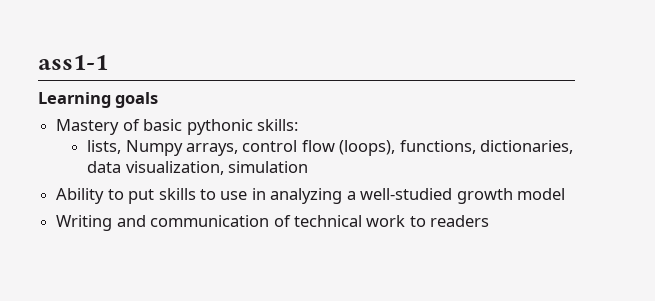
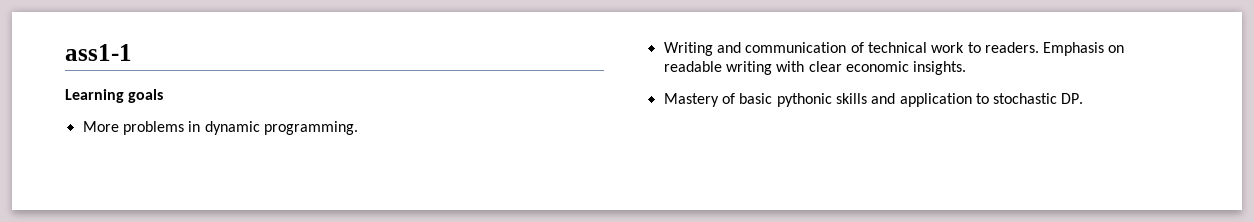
[56,119,298,135] [87,140,574,156] [87,161,308,175] [56,188,566,204] Mastery of basic pythonic skills: // lists, Numpy arrays, control flow (loops), functions, dictionaries, data visualization, simulation // Ability to put skills to use in analyzing a well-studied growth model -> [82,121,358,135] More problems in dynamic programming.
[430,215,490,227] readers -> [984,42,1125,56] [663,61,967,75] [663,93,1084,107] readers. Emphasis on readable writing with clear economic insights. // Mastery of basic pythonic skills and application to stochastic DP.

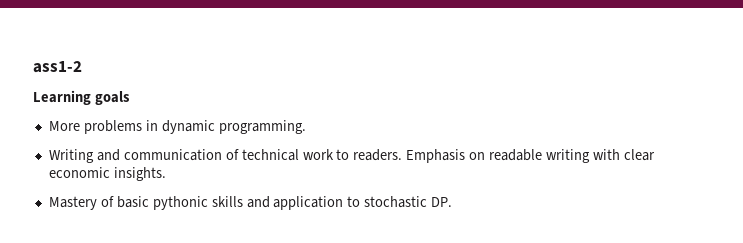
[65,44,132,61] ass1-1 -> [33,61,82,73] ass1-2

